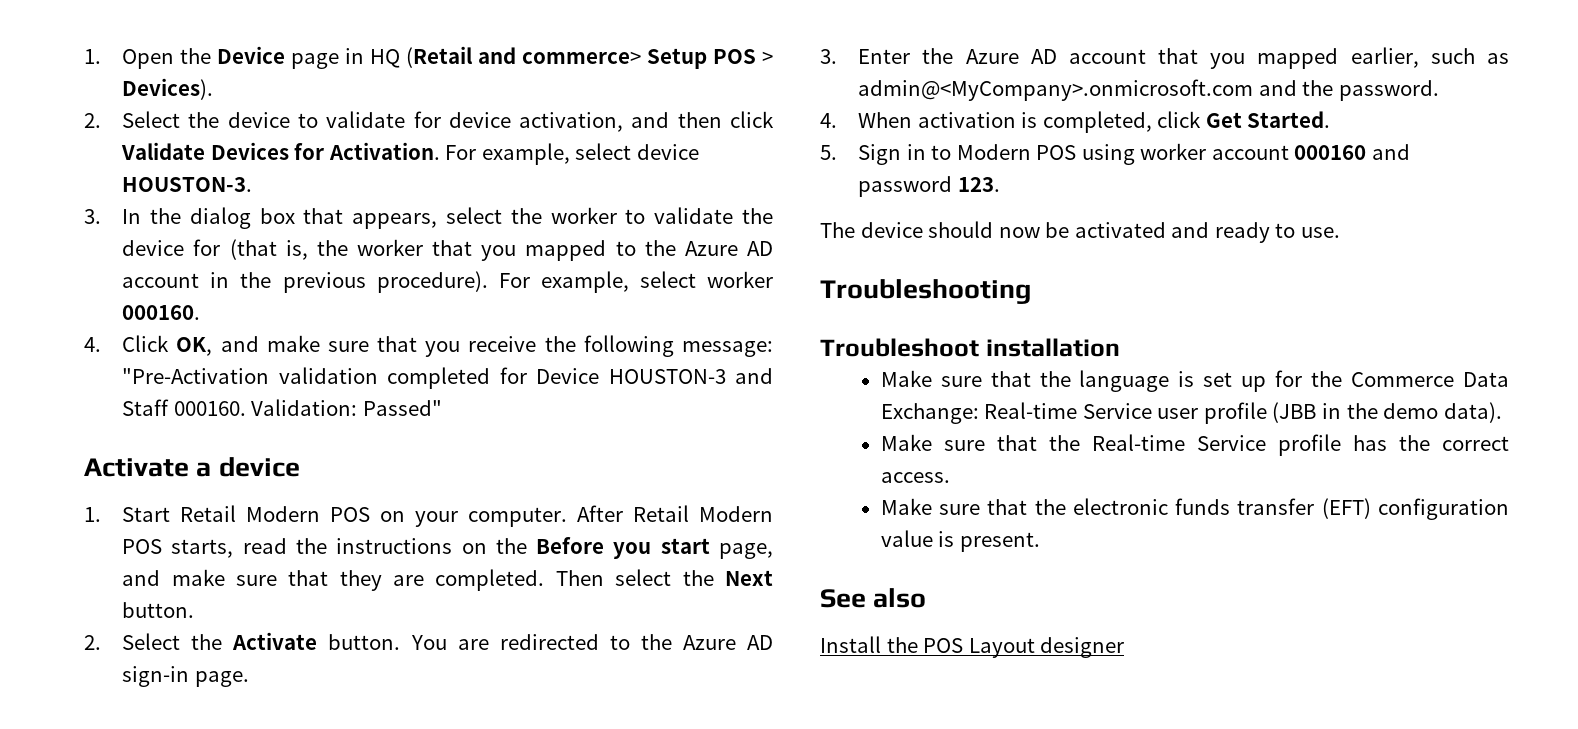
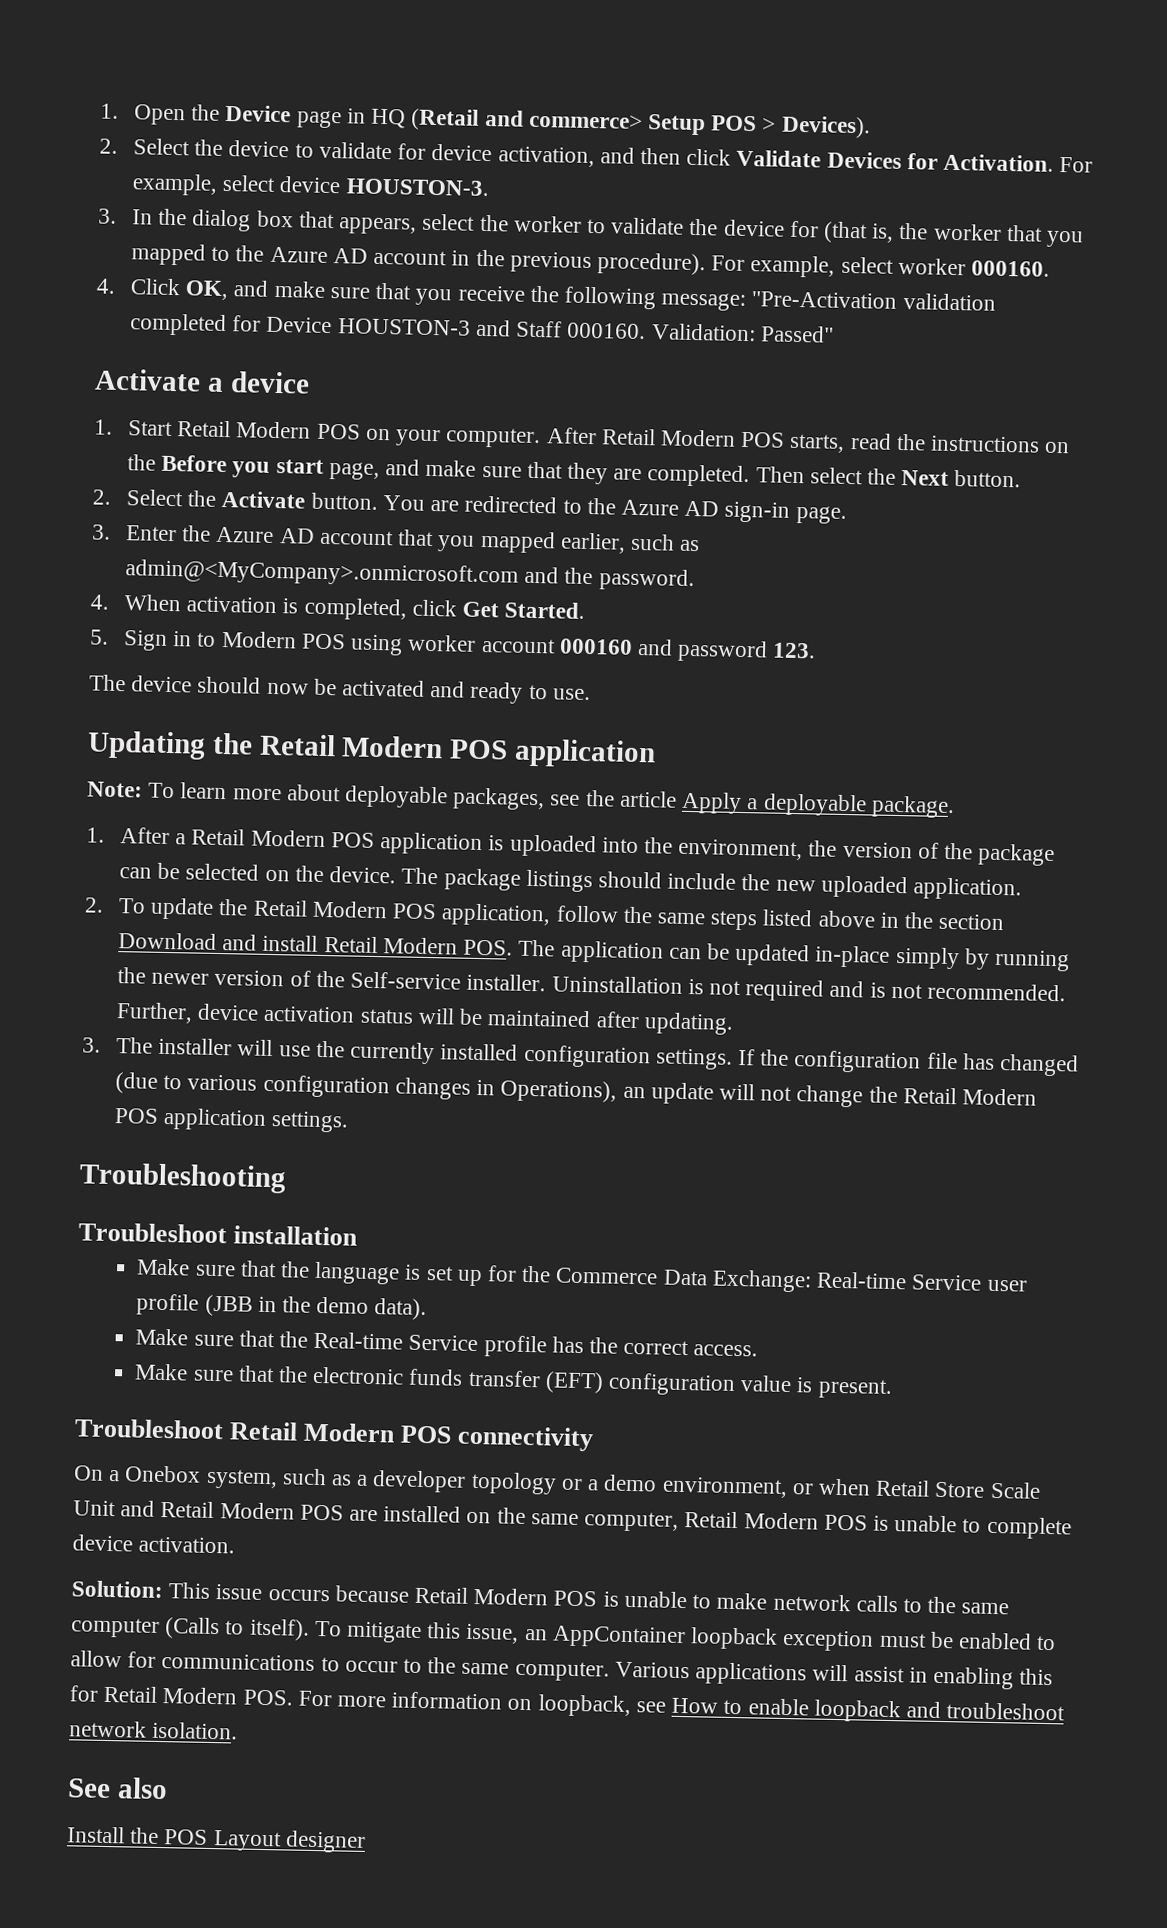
(1340, 232) none -> [87,730,657,769] [87,781,955,819] [86,827,1056,867] [119,862,1022,901] [84,897,1006,931] [118,932,1070,972] [117,967,1066,1002] [116,1002,734,1035] [82,1037,1079,1077] [115,1072,1037,1108] [114,1107,350,1133] // Updating the Retail Modern POS application // Note: To learn more about deployable packages, see the article Apply a deployable package. // 1. After a Retail Modern POS application is uploaded into the environment, the version of the package can be selected on the device. The package listings should include the new uploaded application. // 2. To update the Retail Modern POS application, follow the same steps listed above in the section Download and install Retail Modern POS. The application can be updated in-place simply by running the newer version of the Self-service installer. Uninstallation is not required and is not recommended. Further, device activation status will be maintained after updating. // 3. The installer will use the currently installed configuration settings. If the configuration file has changed (due to various configuration changes in Operations), an update will not change the Retail Modern POS application settings.
(1040, 542) none -> [74,1418,595,1452] [73,1465,1041,1499] [73,1500,1072,1540] [72,1534,236,1554] [71,1580,1010,1615] [70,1617,1057,1652] [70,1650,1054,1690] [69,1685,1066,1723] [69,1720,239,1740] // Troubleshoot Retail Modern POS connectivity // On a Onebox system, such as a developer topology or a demo environment, or when Retail Store Scale Unit and Retail Modern POS are installed on the same computer, Retail Modern POS is unable to complete device activation. // Solution: This issue occurs because Retail Modern POS is unable to make network calls to the same computer (Calls to itself). To mitigate this issue, an AppContainer loopback exception must be enabled to allow for communications to occur to the same computer. Various applications will assist in enabling this for Retail Modern POS. For more information on loopback, see How to enable loopback and troubleshoot network isolation.

